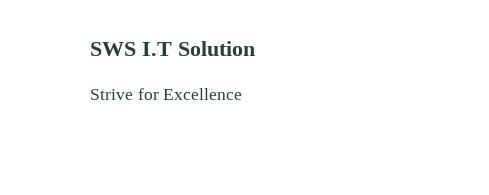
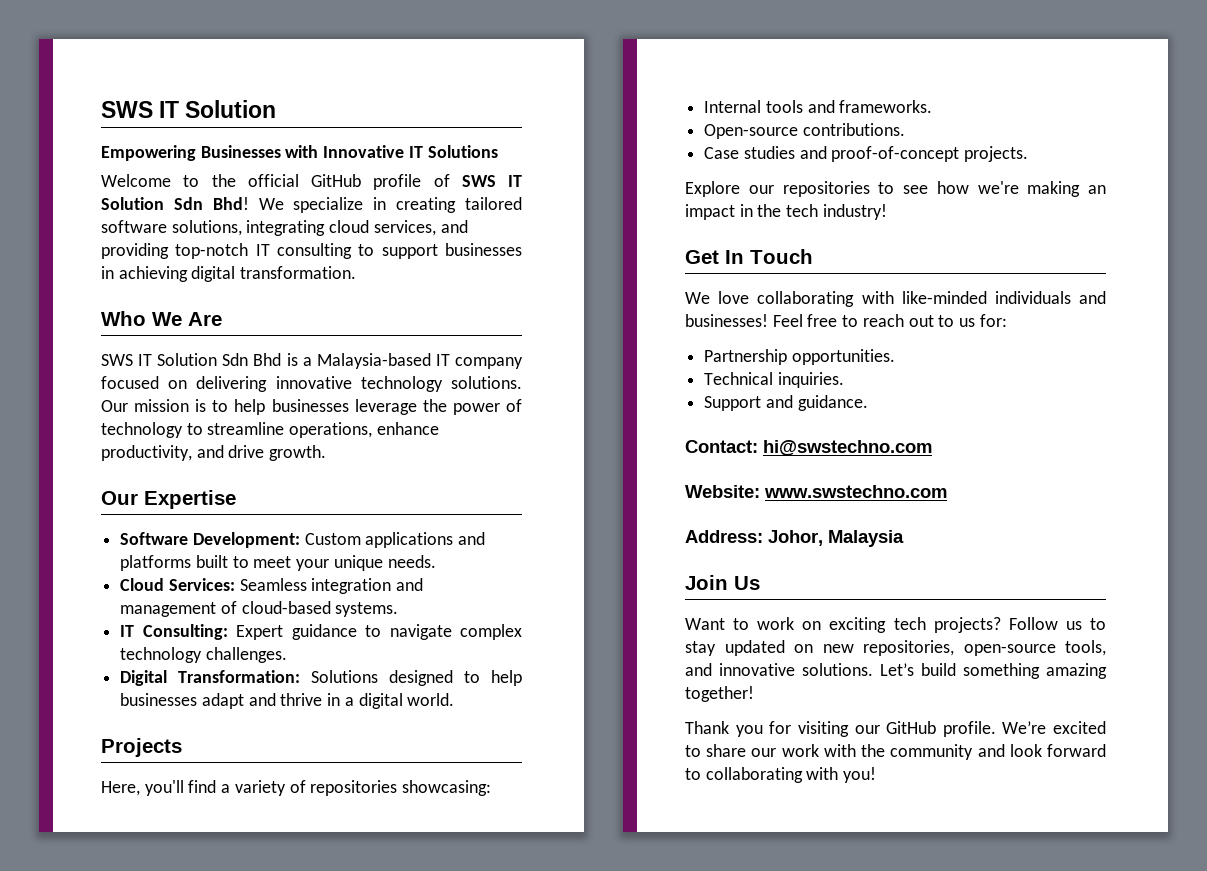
[90,42,172,56] SWS I.T -> [101,101,180,118] SWS IT
[90,88,243,100] Strive for Excellence -> [101,145,498,161] [101,174,522,190] [101,197,522,213] [101,220,468,236] [101,243,522,259] [101,266,357,282] [101,311,222,326] [101,353,523,369] [101,376,522,392] [101,399,522,415] [101,422,439,438] [101,445,327,461] [101,490,236,509] [120,532,486,548] [120,555,436,571] [120,578,424,594] [120,601,399,617] [120,624,522,640] [120,647,287,663] [120,670,522,686] [120,693,455,709] [101,738,182,757] [101,780,492,796] [704,100,933,113] [704,123,905,139] [704,146,1029,162] [685,181,1106,197] [685,204,887,220] [685,249,813,264] [685,291,1106,307] [685,314,1007,327] [704,349,895,365] [704,372,844,388] [704,395,868,411] [685,440,932,456] [685,485,947,498] [685,530,904,547] [685,575,760,590] [685,617,1106,633] [685,640,1106,656] [685,663,1107,679] [685,686,754,702] [685,721,1106,737] [685,744,1106,760] [685,767,877,783] Empowering Businesses with Innovative IT Solutions // Welcome to the official GitHub profile of SWS IT Solution Sdn Bhd! We specialize in creating tailored software solutions, integrating cloud services, and providing top-notch IT consulting to support businesses in achieving digital transformation. // Who We Are // SWS IT Solution Sdn Bhd is a Malaysia-based IT company focused on delivering innovative technology solutions. Our mission is to help businesses leverage the power of technology to streamline operations, enhance productivity, and drive growth. // Our Expertise // Software Development: Custom applications and platforms built to meet your unique needs. // Cloud Services: Seamless integration and management of cloud-based systems. // IT Consulting: Expert guidance to navigate complex technology challenges. // Digital Transformation: Solutions designed to help businesses adapt and thrive in a digital world. // Projects // Here, you'll find a variety of repositories showcasing: // Internal tools and frameworks. // Open-source contributions. // Case studies and proof-of-concept projects. // Explore our repositories to see how we're making an impact in the tech industry! // Get In Touch // We love collaborating with like-minded individuals and businesses! Feel free to reach out to us for: // Partnership opportunities. // Technical inquiries. // Support and guidance. // Contact: hi@swstechno.com // Website: www.swstechno.com // Address: Johor, Malaysia // Join Us // Want to work on exciting tech projects? Follow us to stay updated on new repositories, open-source tools, and innovative solutions. Let’s build something amazing together! // Thank you for visiting our GitHub profile. We’re excited to share our work with the community and look forward to collaborating with you!

